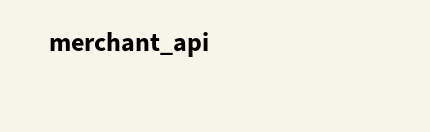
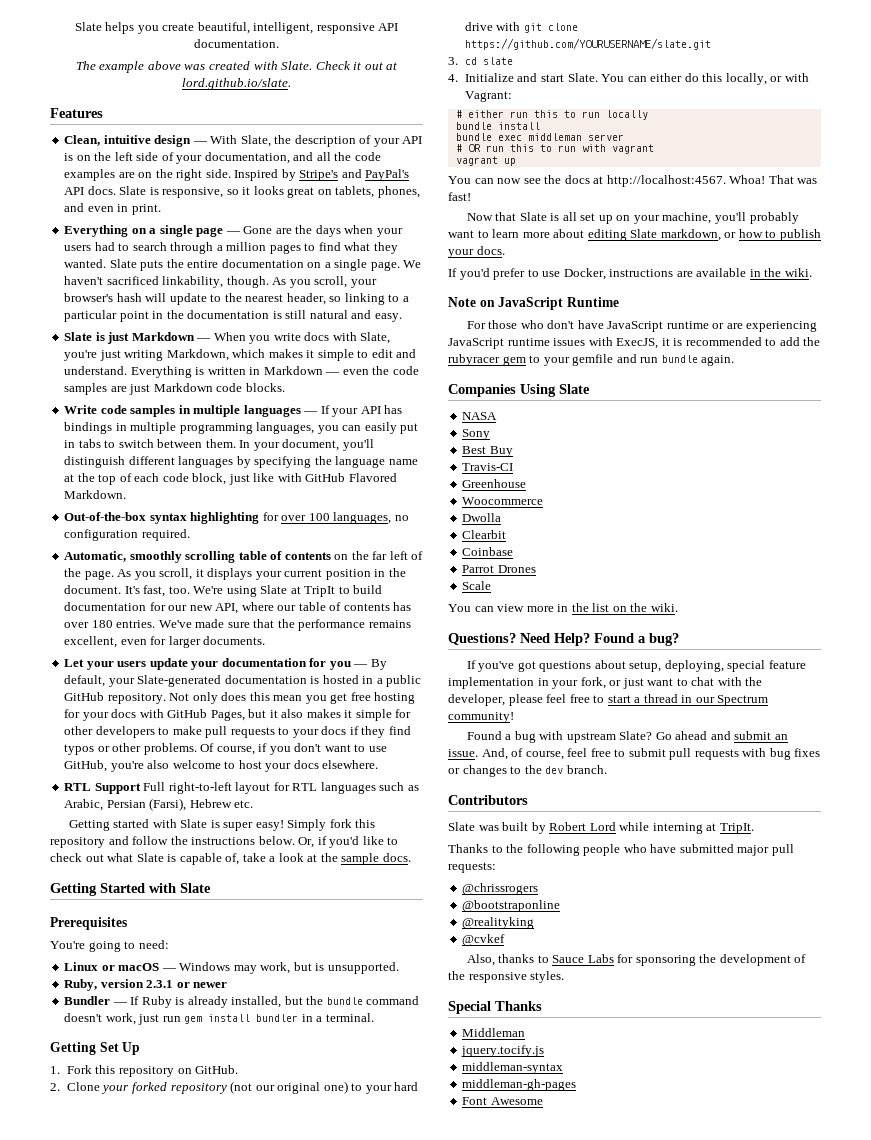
[49,32,209,57] merchant_api -> [74,22,399,34] [194,39,279,48] [75,61,398,73] [182,78,291,90] [50,108,103,118] [64,135,423,147] [64,152,381,164] [64,169,410,181] [64,186,420,198] [64,203,161,215] [64,225,403,237] [64,242,398,254] [64,259,422,271] [64,276,377,288] [64,293,409,305] [64,310,402,322] [64,332,391,344] [64,349,417,361] [64,366,419,378] [64,383,285,395] [64,405,403,417] [64,422,419,434] [64,439,374,451] [64,456,418,468] [64,473,397,485] [64,490,127,499] [64,512,409,524] [64,529,190,541] [64,551,424,563] [64,568,406,580] [64,585,383,597] [64,602,412,614] [64,619,411,631] [64,636,266,648] [64,658,387,670] [64,675,422,687] [64,692,416,704] [64,709,412,721] [64,726,411,738] [64,743,387,755] [64,760,379,772] [64,782,419,794] [64,798,254,811] [68,819,376,831] [50,836,399,848] [50,853,411,865] [50,883,211,896] [50,917,127,930] [50,940,169,952] [64,962,399,974] [64,979,228,991] [64,996,420,1008] [64,1013,374,1025] [50,1042,141,1055] [50,1065,239,1077] [50,1081,419,1094] [464,22,578,33] [464,38,711,50] [448,57,513,65] [448,73,809,85] [464,91,512,102] [455,110,648,120] [455,122,540,130] [455,133,624,141] [455,144,654,154] [455,156,516,166] [448,175,818,187] [448,192,471,201] [466,212,799,224] [448,229,821,241] [448,246,505,258] [448,268,812,280] [448,297,619,310] [466,320,818,332] [448,337,821,349] [448,354,735,366] [448,384,590,397] [462,412,498,420] [462,429,491,440] [462,446,513,457] [462,463,514,471] [462,479,527,488] [462,497,544,505] [462,513,502,522] [462,530,507,539] [462,547,514,556] [462,565,536,573] [462,581,492,590] [448,603,678,612] [448,633,679,646] [466,660,806,672] [448,677,763,689] [448,694,769,706] [448,712,514,723] [466,731,788,743] [448,748,821,760] [448,765,607,777] [448,795,528,805] [448,822,754,834] [448,844,794,856] [448,862,496,873] [462,883,539,895] [462,900,561,912] [462,917,535,929] [462,934,506,946] [466,954,807,966] [448,971,565,983] [448,1001,542,1014] [462,1028,526,1037] [461,1045,545,1057] [462,1062,564,1074] [462,1079,577,1091] [462,1097,543,1105] Slate helps you create beautiful, intelligent, responsive API documentation. // The example above was created with Slate. Check it out at lord.github.io/slate. // Features // Clean, intuitive design — With Slate, the description of your API is on the left side of your documentation, and all the code examples are on the right side. Inspired by Stripe's and PayPal's API docs. Slate is responsive, so it looks great on tablets, phones, and even in print. // Everything on a single page — Gone are the days when your users had to search through a million pages to find what they wanted. Slate puts the entire documentation on a single page. We haven't sacrificed linkability, though. As you scroll, your browser's hash will update to the nearest header, so linking to a particular point in the documentation is still natural and easy. // Slate is just Markdown — When you write docs with Slate, you're just writing Markdown, which makes it simple to edit and understand. Everything is written in Markdown — even the code samples are just Markdown code blocks. // Write code samples in multiple languages — If your API has bindings in multiple programming languages, you can easily put in tabs to switch between them. In your document, you'll distinguish different languages by specifying the language name at the top of each code block, just like with GitHub Flavored Markdown. // Out-of-the-box syntax highlighting for over 100 languages, no configuration required. // Automatic, smoothly scrolling table of contents on the far left of the page. As you scroll, it displays your current position in the document. It's fast, too. We're using Slate at TripIt to build documentation for our new API, where our table of contents has over 180 entries. We've made sure that the performance remains excellent, even for larger documents. // Let your users update your documentation for you — By default, your Slate-generated documentation is hosted in a public GitHub repository. Not only does this mean you get free hosting for your docs with GitHub Pages, but it also makes it simple for other developers to make pull requests to your docs if they find typos or other problems. Of course, if you don't want to use GitHub, you're also welcome to host your docs elsewhere. // RTL Support Full right-to-left layout for RTL languages such as Arabic, Persian (Farsi), Hebrew etc. // Getting started with Slate is super easy! Simply fork this repository and follow the instructions below. Or, if you'd like to check out what Slate is capable of, take a look at the sample docs. // Getting Started with Slate // Prerequisites // You're going to need: // Linux or macOS — Windows may work, but is unsupported. // Ruby, version 2.3.1 or newer // Bundler — If Ruby is already installed, but the bundle command doesn't work, just run gem install bundler in a terminal. // Getting Set Up // 1. Fork this repository on GitHub. // 2. Clone your forked repository (not our original one) to your hard drive with git clone https://github.com/YOURUSERNAME/slate.git // 3. cd slate // 4. Initialize and start Slate. You can either do this locally, or with Vagrant: // # either run this to run locally // bundle install // bundle exec middleman server // # OR run this to run with vagrant // vagrant up // You can now see the docs at http://localhost:4567. Whoa! That was fast! // Now that Slate is all set up on your machine, you'll probably want to learn more about editing Slate markdown, or how to publish your docs. // If you'd prefer to use Docker, instructions are available in the wiki. // Note on JavaScript Runtime // For those who don't have JavaScript runtime or are experiencing JavaScript runtime issues with ExecJS, it is recommended to add the rubyracer gem to your gemfile and run bundle again. // Companies Using Slate // NASA // Sony // Best Buy // Travis-CI // Greenhouse // Woocommerce // Dwolla // Clearbit // Coinbase // Parrot Drones // Scale // You can view more in the list on the wiki. // Questions? Need Help? Found a bug? // If you've got questions about setup, deploying, special feature implementation in your fork, or just want to chat with the developer, please feel free to start a thread in our Spectrum community! // Found a bug with upstream Slate? Go ahead and submit an issue. And, of course, feel free to submit pull requests with bug fixes or changes to the dev branch. // Contributors // Slate was built by Robert Lord while interning at TripIt. // Thanks to the following people who have submitted major pull requests: // @chrissrogers // @bootstraponline // @realityking // @cvkef // Also, thanks to Sauce Labs for sponsoring the development of the responsive styles. // Special Thanks // Middleman // jquery.tocify.js // middleman-syntax // middleman-gh-pages // Font Awesome

